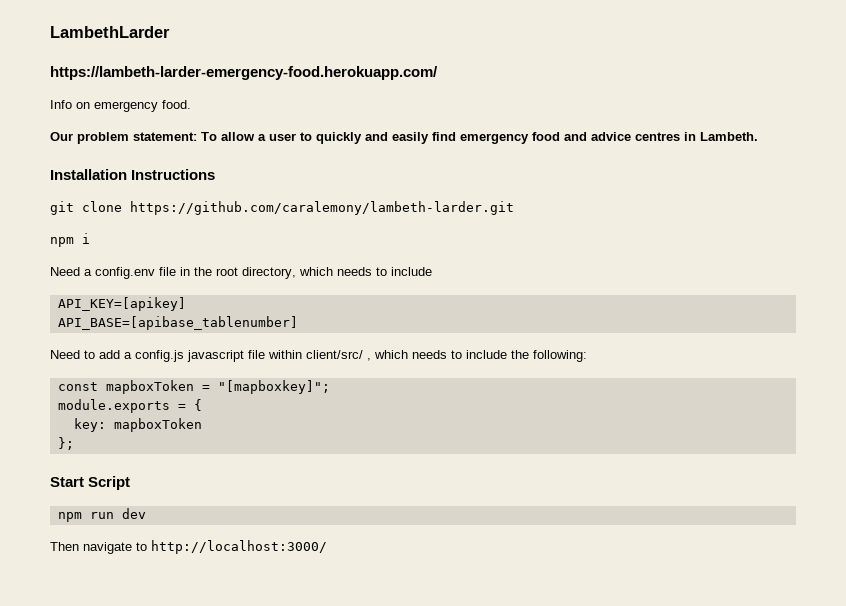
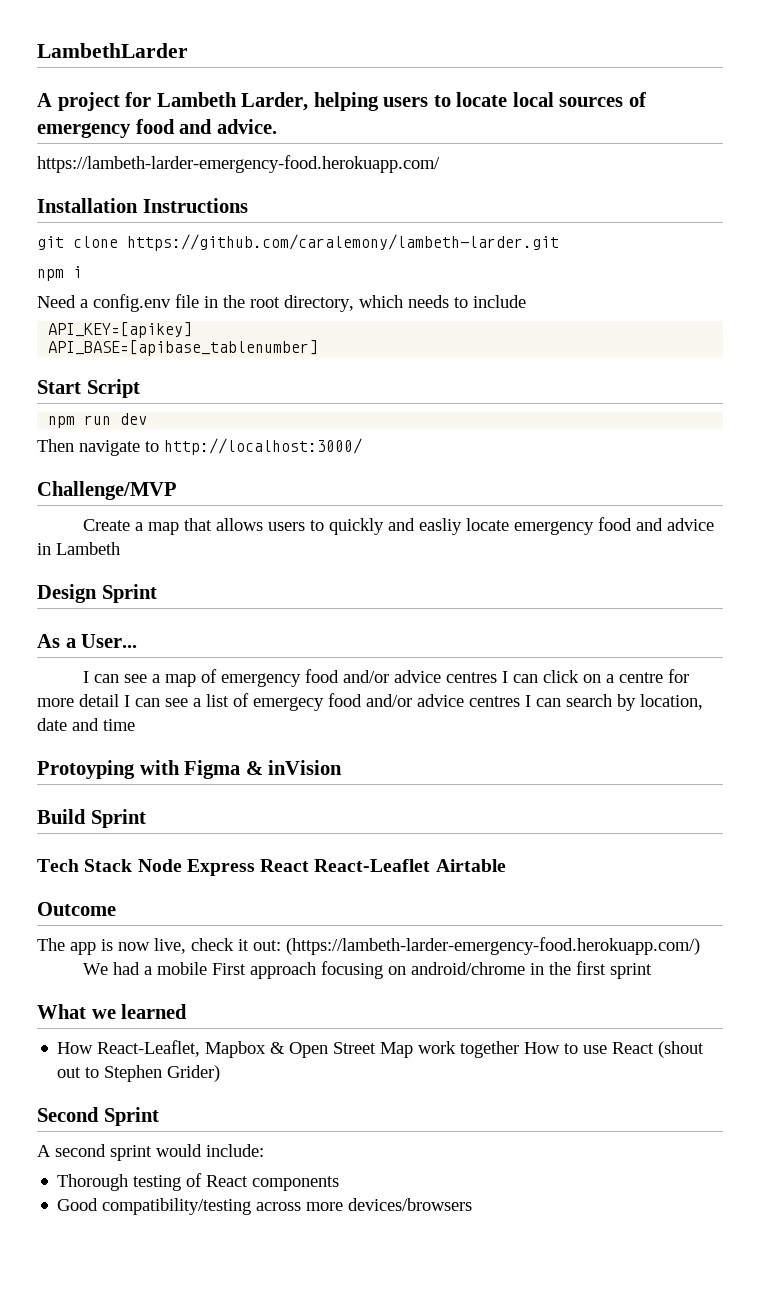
[50,66,438,80] [50,100,191,112] [50,132,758,144] https://lambeth-larder-emergency-food.herokuapp.com/ // Info on emergency food. // Our problem statement: To allow a user to quickly and easily find emergency food and advice centres in Lambeth. -> [37,92,647,111] [37,119,277,138] [37,155,440,173] A project for Lambeth Larder, helping users to locate local sources of emergency food and advice. // https://lambeth-larder-emergency-food.herokuapp.com/
[50,350,587,362] [57,380,330,394] [57,399,202,413] [73,418,202,432] [57,437,74,450] // Need to add a config.js javascript file within client/src/ , which needs to include the following: // const mapboxToken = "[mapboxkey]"; // module.exports = { // key: mapboxToken // }; -> (319, 348) none
(327, 547) none -> [37,481,177,500] [83,517,715,535] [37,542,120,555] [37,584,157,603] [37,634,138,648] [83,669,690,687] [37,693,703,711] [37,718,135,731] [37,760,343,779] [37,809,146,828] [37,859,506,876] [37,902,116,916] [37,937,700,955] [83,961,653,979] [37,1004,188,1019] [57,1040,705,1058] [57,1065,221,1082] [37,1107,159,1126] [37,1144,264,1161] [57,1173,340,1191] [57,1198,473,1215] // Challenge/MVP // Create a map that allows users to quickly and easliy locate emergency food and advice in Lambeth // Design Sprint // As a User... // I can see a map of emergency food and/or advice centres I can click on a centre for more detail I can see a list of emergecy food and/or advice centres I can search by location, date and time // Protoyping with Figma & inVision // Build Sprint // Tech Stack Node Express React React-Leaflet Airtable // Outcome // The app is now live, check it out: (https://lambeth-larder-emergency-food.herokuapp.com/) // We had a mobile First approach focusing on android/chrome in the first sprint // What we learned // How React-Leaflet, Mapbox & Open Street Map work together How to use React (shout out to Stephen Grider) // Second Sprint // A second sprint would include: // Thorough testing of React components // Good compatibility/testing across more devices/browsers

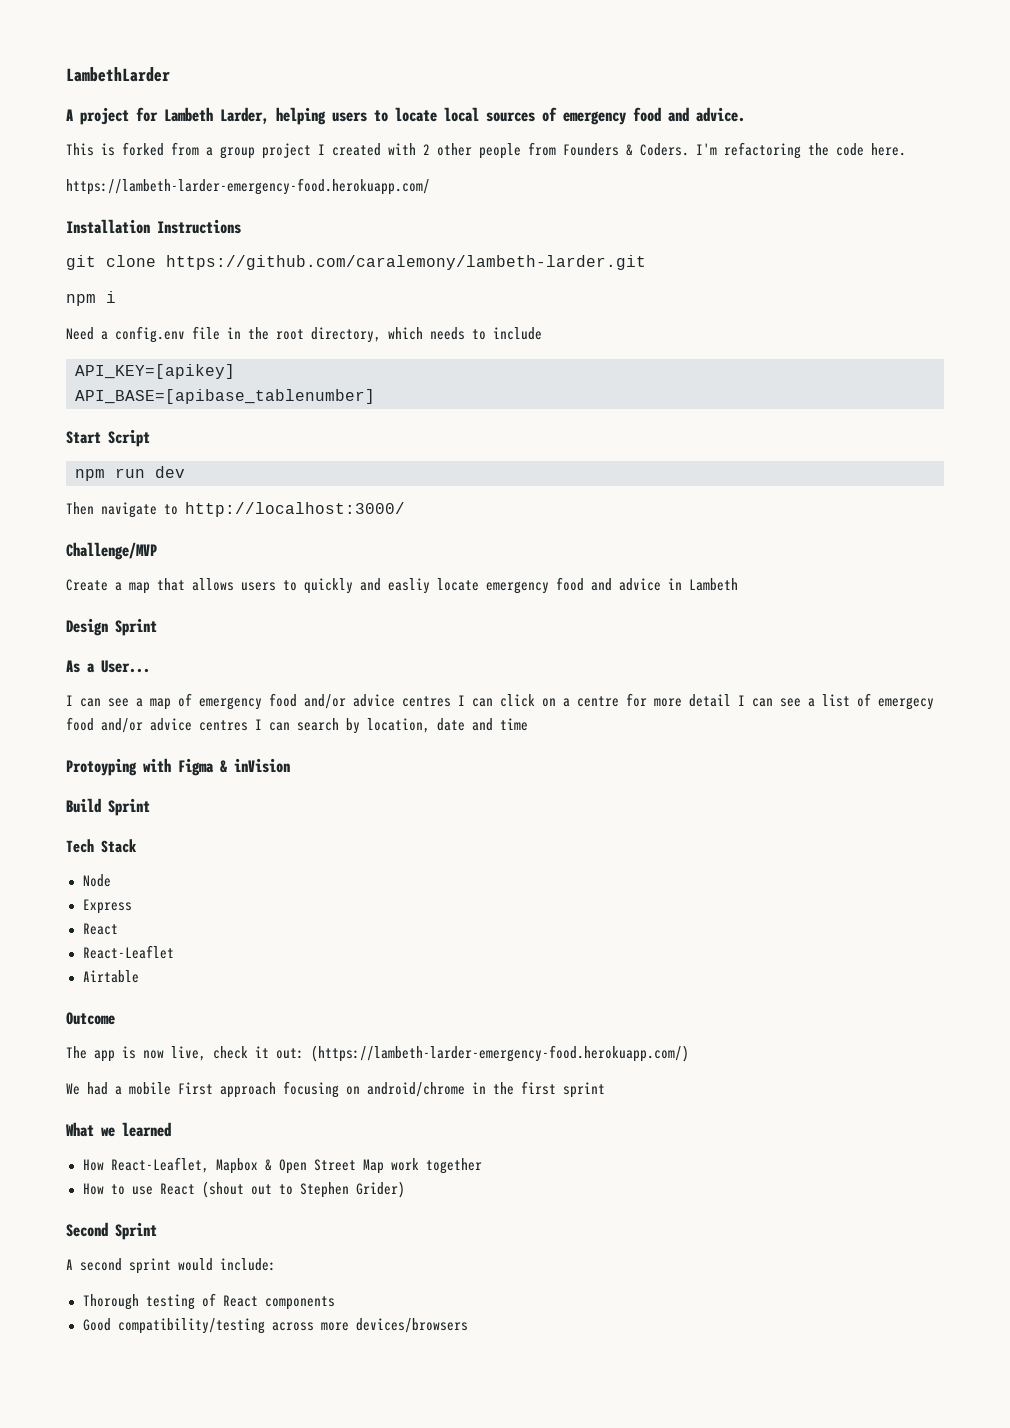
(277, 126) none -> [66,142,906,159] // This is forked from a group project I created with 2 other people from Founders & Coders. I'm refactoring the code here.
(133, 865) none -> (137, 846) //
(182, 865) none -> (111, 880) //
[260,859,310,872] React -> [82,923,118,935] // React //
(431, 865) none -> (174, 952) //
(520, 1049) none -> (482, 1166) //

